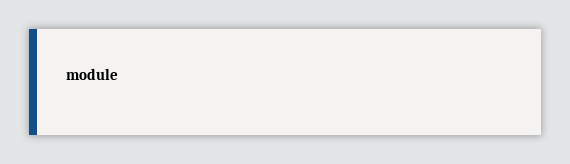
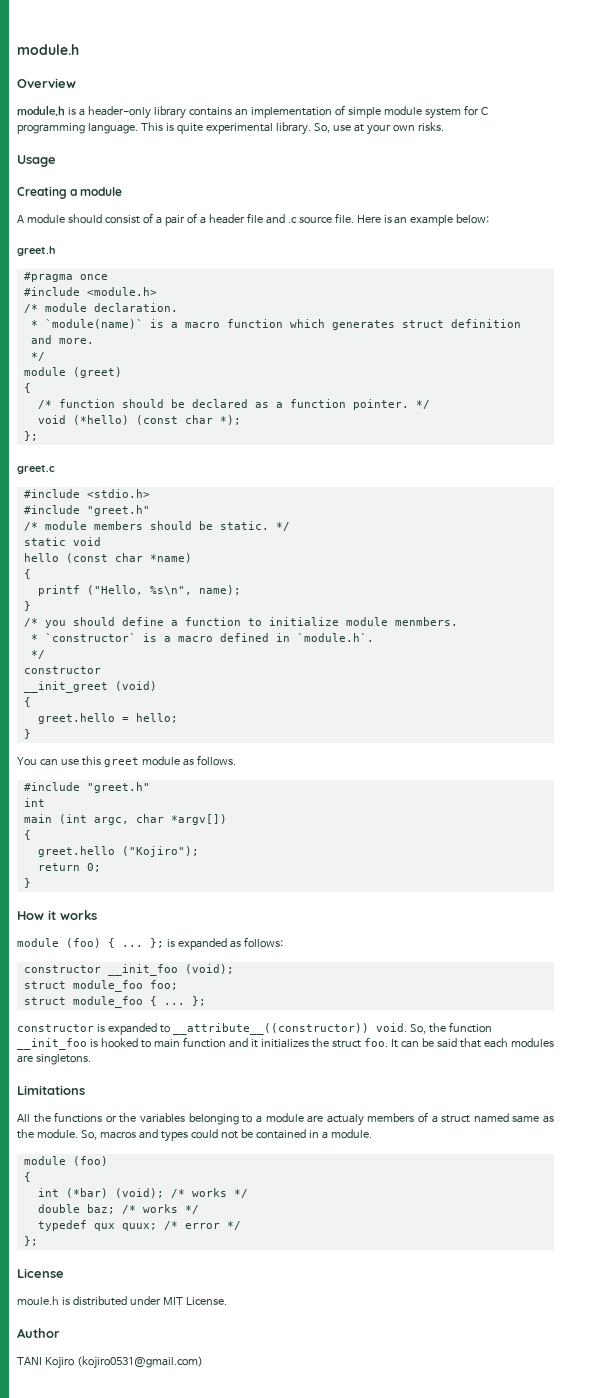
[66,68,118,80] module -> [17,44,79,55] [17,78,76,88] [17,105,488,119] [17,122,444,135] [17,155,56,167] [17,186,123,199] [17,213,490,226] [17,246,55,256] [23,272,108,282] [23,287,157,296] [23,303,178,313] [30,319,521,330] [30,335,94,344] [30,352,45,361] [23,367,122,378] [23,383,31,393] [37,399,430,410] [37,415,241,425] [23,431,38,441] [17,465,55,474] [23,489,150,498] [23,505,150,516] [23,521,290,531] [23,537,101,546] [23,553,192,563] [23,569,31,579] [37,585,241,596] [23,601,31,611] [23,617,458,628] [30,633,374,642] [30,650,45,659] [23,666,101,674] [23,681,157,693] [23,697,31,707] [37,713,178,724] [23,729,31,739] [17,755,236,767] [23,782,150,793] [23,798,45,807] [23,814,227,825] [23,830,31,840] [37,846,199,857] [37,863,101,872] [23,878,31,888] [17,910,97,920] [17,937,283,950] [23,964,234,976] [23,980,178,992] [23,996,206,1008] [17,1022,492,1035] [17,1037,554,1050] [17,1054,91,1065] [17,1085,85,1095] [17,1112,554,1126] [17,1129,372,1142] [23,1156,108,1166] [23,1172,31,1182] [37,1188,248,1198] [37,1204,199,1214] [37,1220,241,1231] [23,1236,38,1246] [17,1268,64,1278] [17,1296,227,1306] [17,1328,60,1338] [17,1356,203,1369] module.h // Overview // module.h is a header-only library contains an implementation of simple module system for C programming language. This is quite experimental library. So, use at your own risks. // Usage // Creating a module // A module should consist of a pair of a header file and .c source file. Here is an example below: // greet.h // #pragma once // #include <module.h> // /* module declaration. // * `module(name)` is a macro function which generates struct definition and more. // */ // module (greet) // { // /* function should be declared as a function pointer. */ // void (*hello) (const char *); // }; // greet.c // #include <stdio.h> // #include "greet.h" // /* module members should be static. */ // static void // hello (const char *name) // { // printf ("Hello, %s\n", name); // } // /* you should define a function to initialize module menmbers. // * `constructor` is a macro defined in `module.h`. // */ // constructor // __init_greet (void) // { // greet.hello = hello; // } // You can use this greet module as follows. // #include "greet.h" // int // main (int argc, char *argv[]) // { // greet.hello ("Kojiro"); // return 0; // } // How it works // module (foo) { ... }; is expanded as follows: // constructor __init_foo (void); // struct module_foo foo; // struct module_foo { ... }; // constructor is expanded to __attribute__((constructor)) void. So, the function __init_foo is hooked to main function and it initializes the struct foo. It can be said that each modules are singletons. // Limitations // All the functions or the variables belonging to a module are actualy members of a struct named same as the module. So, macros and types could not be contained in a module. // module (foo) // { // int (*bar) (void); /* works */ // double baz; /* works */ // typedef qux quux; /* error */ // }; // License // moule.h is distributed under MIT License. // Author // TANI Kojiro (kojiro0531@gmail.com)

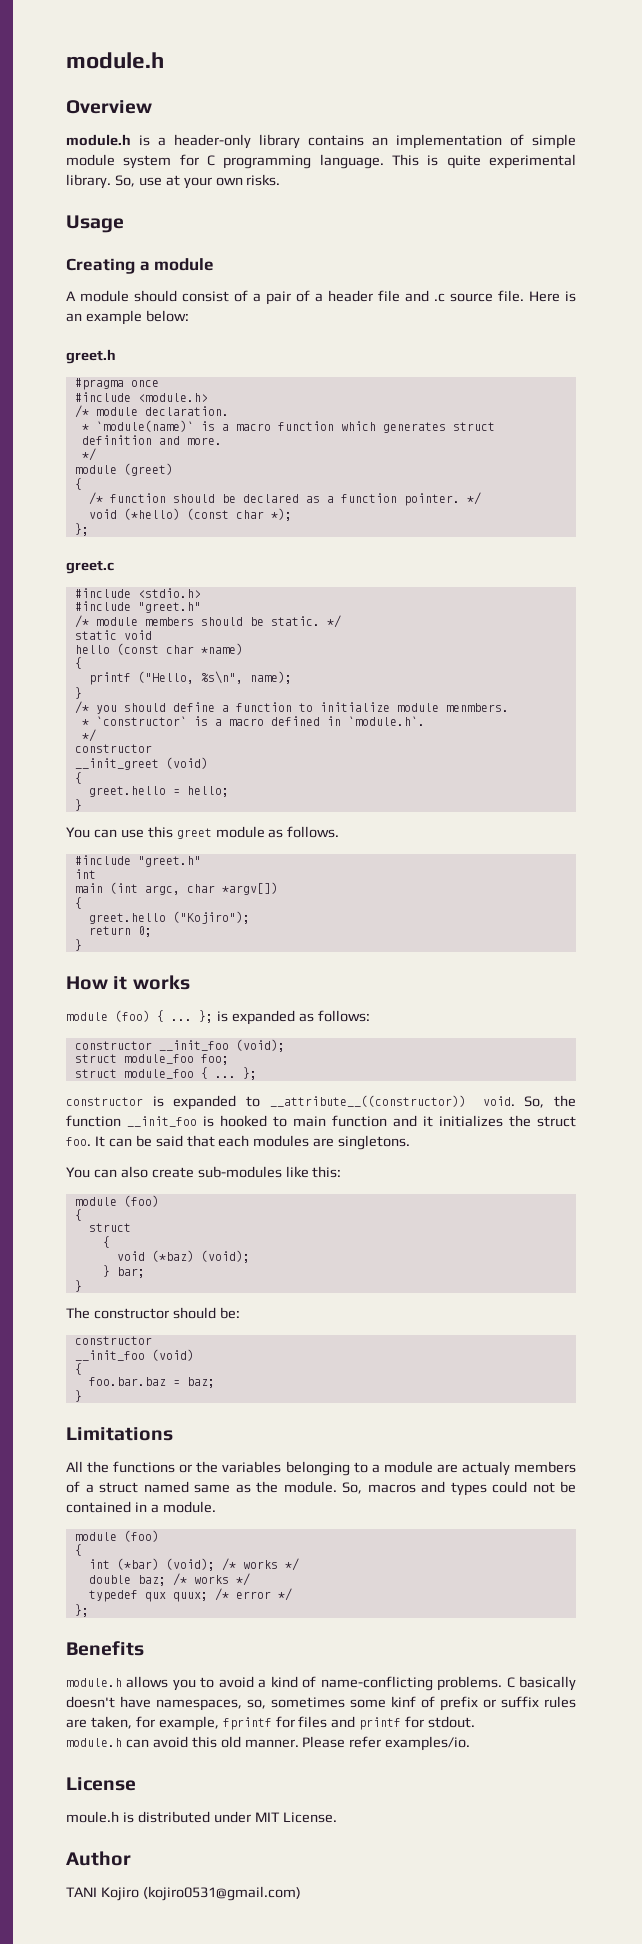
(91, 1059) none -> [66,1166,342,1178] [74,1195,159,1207] [74,1209,82,1221] [88,1223,131,1232] [102,1236,110,1248] [116,1250,250,1263] [102,1265,145,1278] [74,1280,82,1292] [66,1307,240,1319] [74,1336,152,1345] [74,1349,194,1361] [74,1363,82,1375] [88,1377,215,1388] [74,1390,82,1402] // You can also create sub-modules like this: // module (foo) // { // struct // { // void (*baz) (void); // } bar; // } // The constructor should be: // constructor // __init_foo (void) // { // foo.bar.baz = baz; // }
(38, 1241) none -> [66,1641,144,1656] [66,1676,576,1691] [66,1696,576,1711] [66,1716,476,1731] [66,1736,471,1751] // Benefits // module.h allows you to avoid a kind of name-conflicting problems. C basically doesn't have namespaces, so, sometimes some kinf of prefix or suffix rules are taken, for example, fprintf for files and printf for stdout. // module.h can avoid this old manner. Please refer examples/io.

